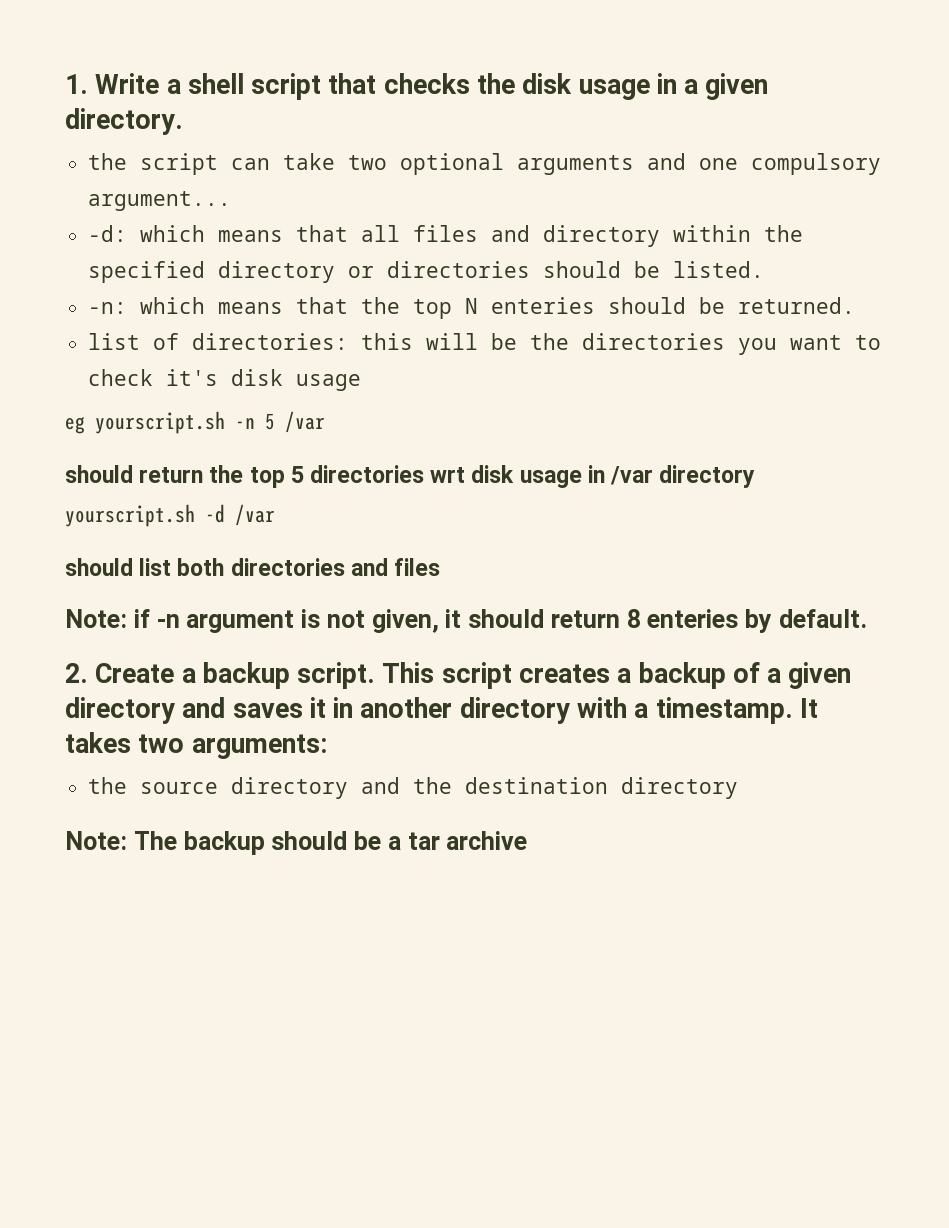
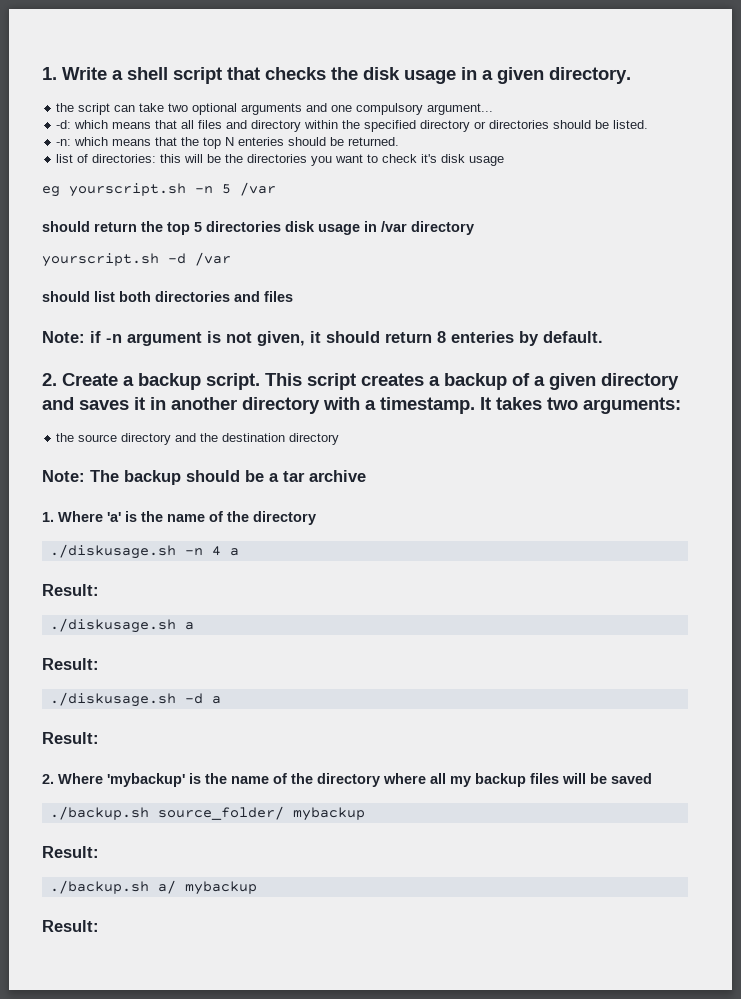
[430,467,466,483] wrt -> (281, 226) none
(528, 840) none -> [42,511,316,525] [49,544,239,559] [42,584,99,596] [49,618,194,633] [42,658,99,670] [49,692,221,707] [42,732,99,744] [42,773,652,787] [49,806,365,821] [42,846,99,858] [49,880,257,895] [42,920,99,932] // 1. Where 'a' is the name of the directory // ./diskusage.sh -n 4 a // Result: // ./diskusage.sh a // Result: // ./diskusage.sh -d a // Result: // 2. Where 'mybackup' is the name of the directory where all my backup files will be saved // ./backup.sh source_folder/ mybackup // Result: // ./backup.sh a/ mybackup // Result:

